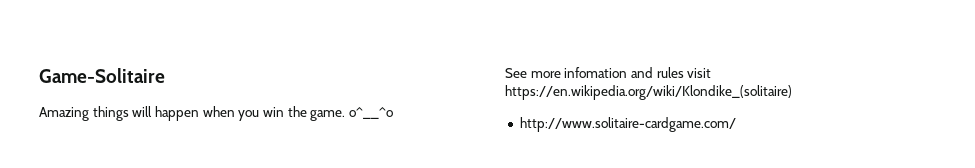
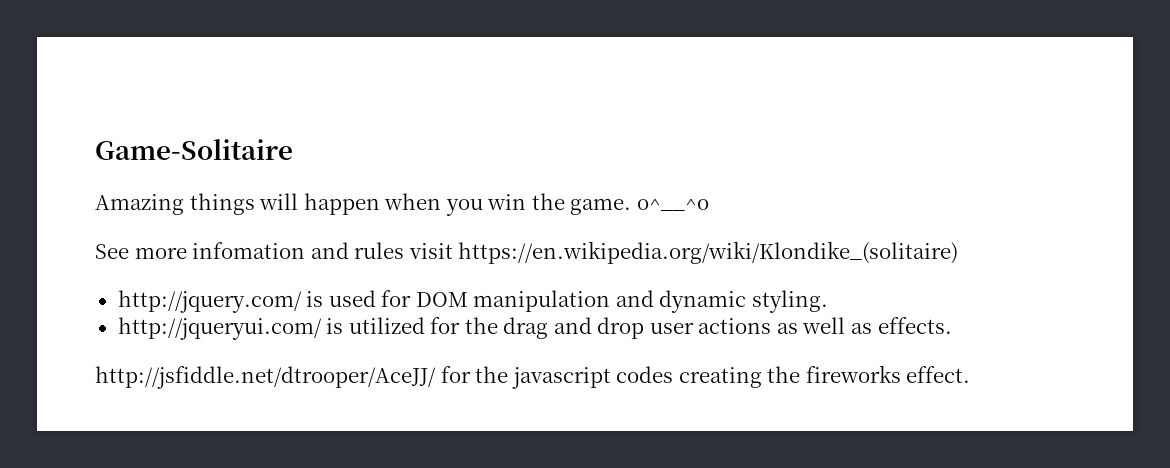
[519,117,736,132] http://www.solitaire-cardgame.com/ -> [117,290,828,313] [117,317,952,340] [95,365,971,389] http://jquery.com/ is used for DOM manipulation and dynamic styling. // http://jqueryui.com/ is utilized for the drag and drop user actions as well as effects. // http://jsfiddle.net/dtrooper/AceJJ/ for the javascript codes creating the fireworks effect.

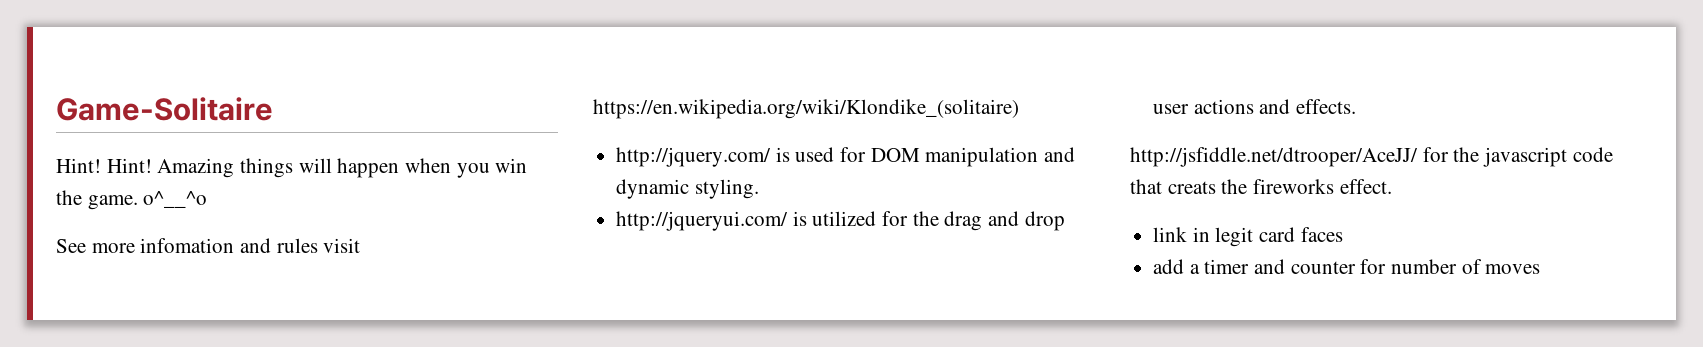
(293, 149) none -> [56,158,152,173] Hint! Hint!
[776,317,872,334] as well as -> [1259,99,1291,114] and
[616,366,762,388] codes creating -> [1572,147,1613,162] [1130,179,1216,194] code that creats
(971, 374) none -> [1153,227,1343,247] [1153,259,1541,274] // link in legit card faces // add a timer and counter for number of moves

